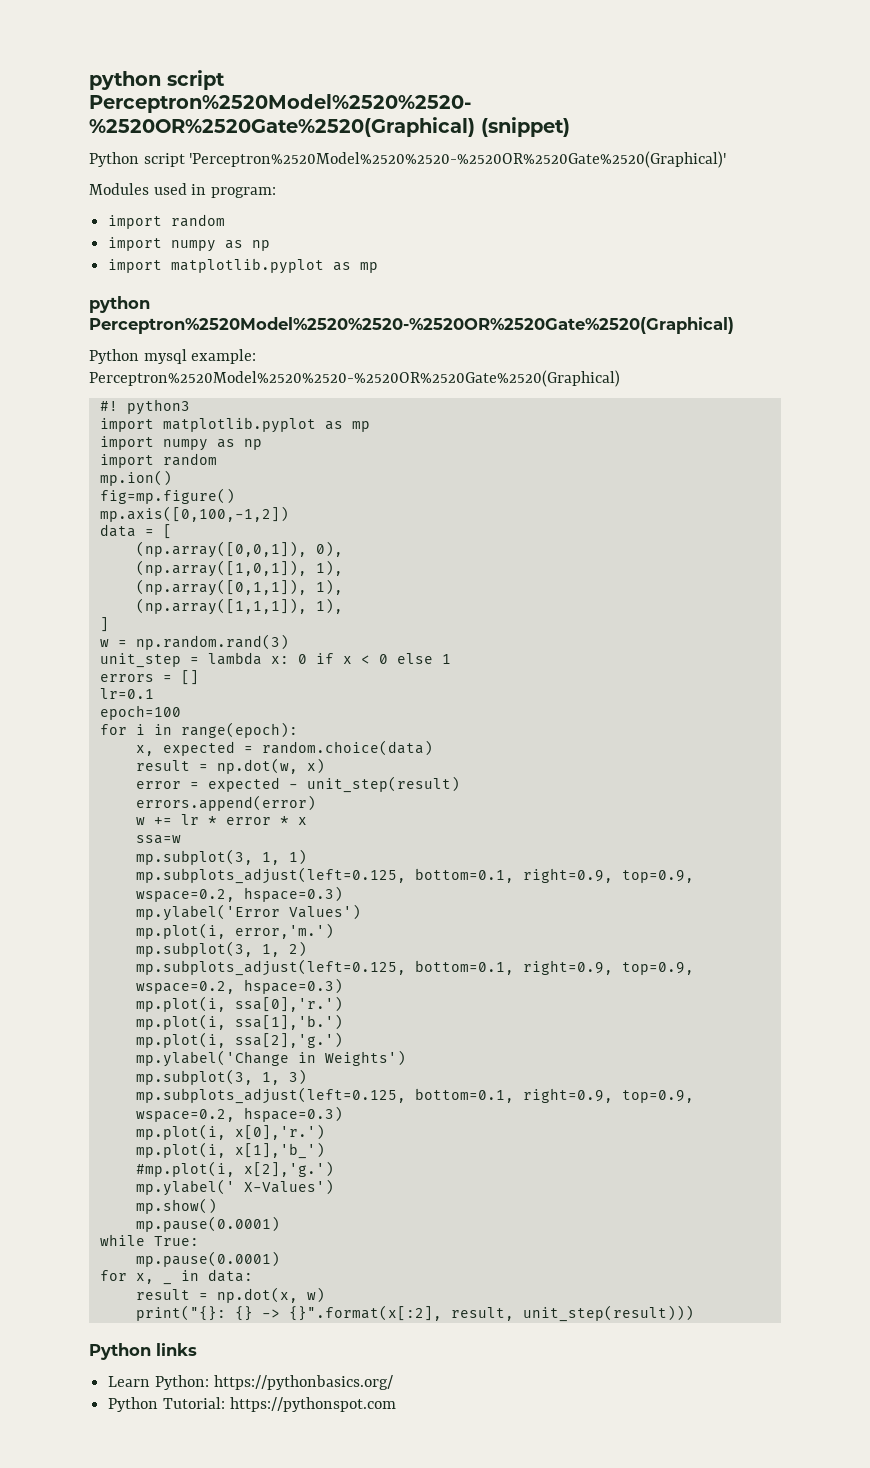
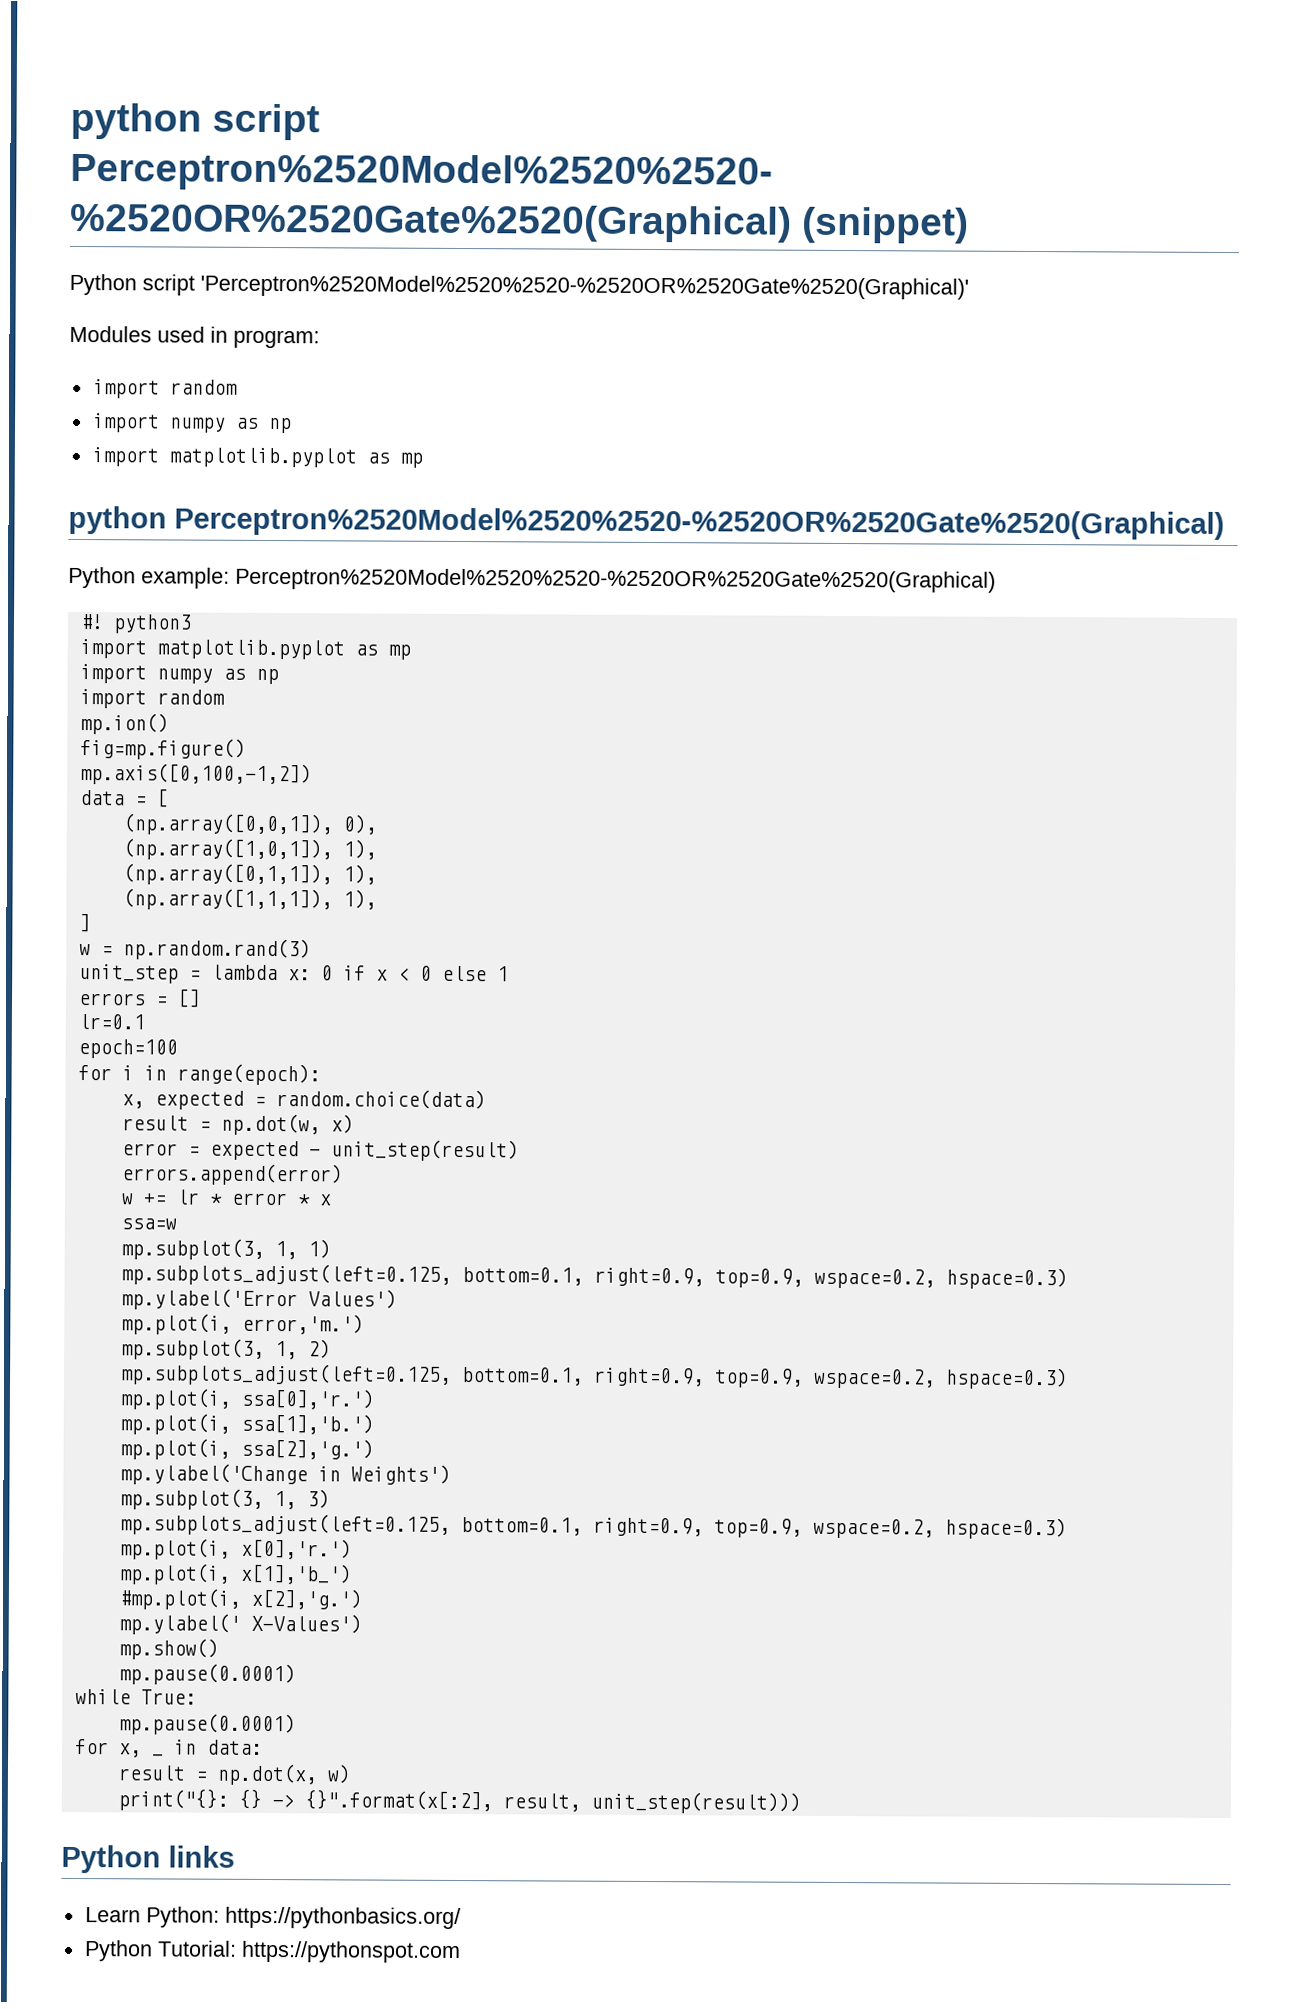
[143,349,187,364] mysql -> (136, 577) none

